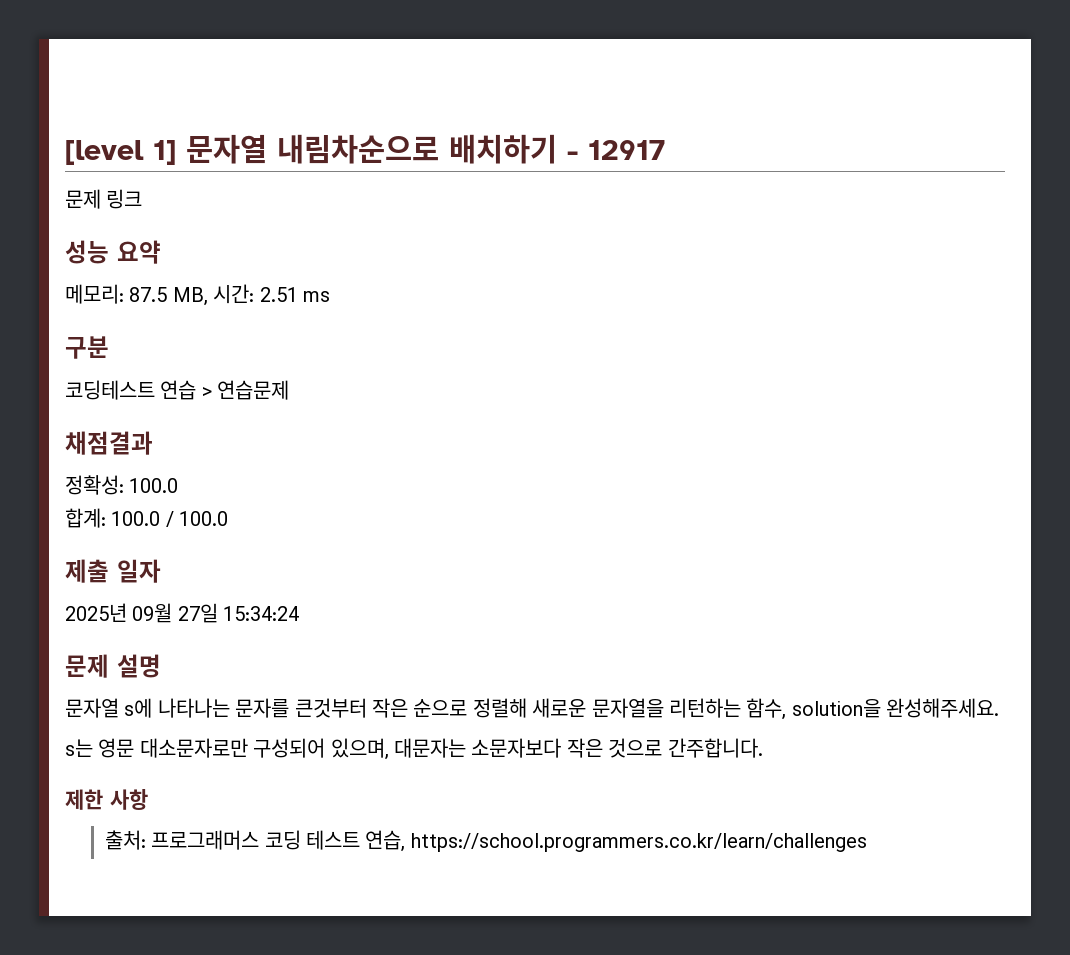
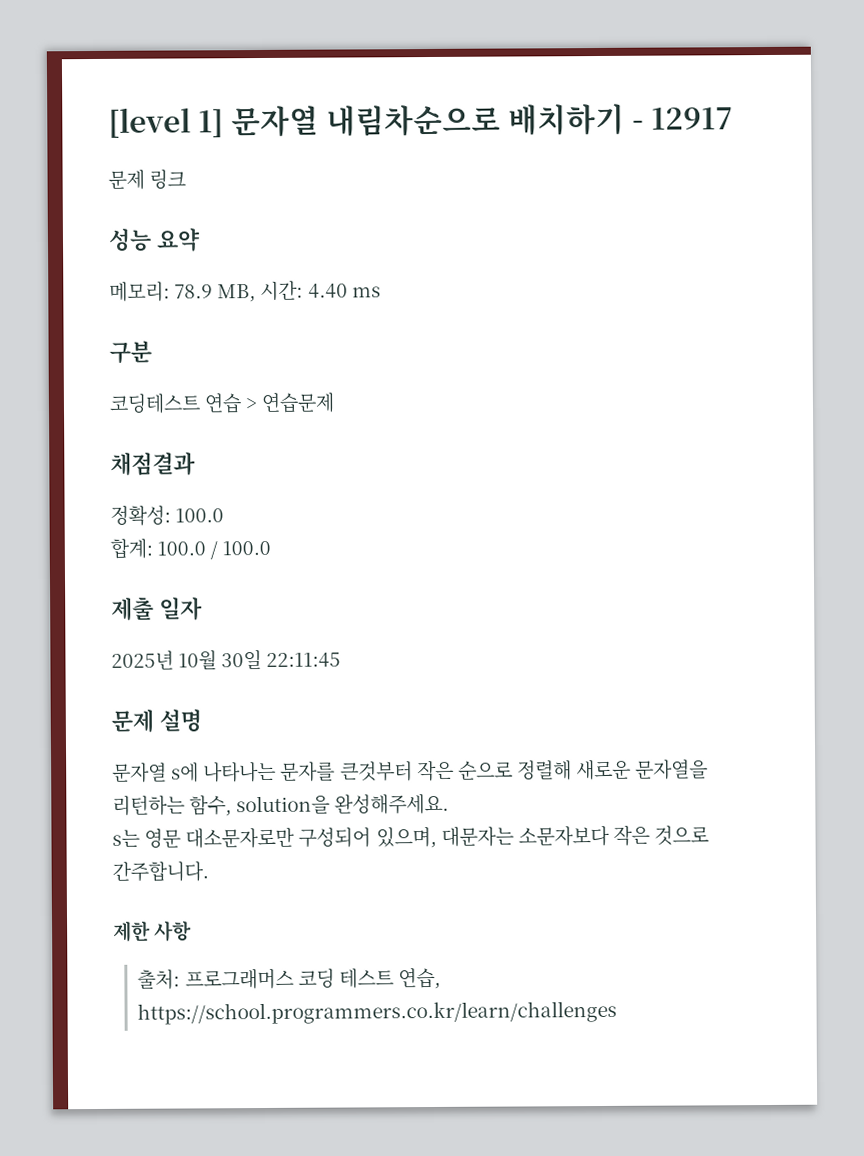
[129,287,168,302] 87.5 -> [174,284,214,299] 78.9
[259,287,298,302] 2.51 -> [307,283,348,299] 4.40
[132,603,300,623] 09월 27일 15:34:24 -> [178,649,342,670] 10월 30일 22:11:45

